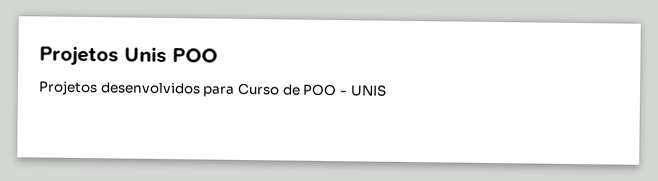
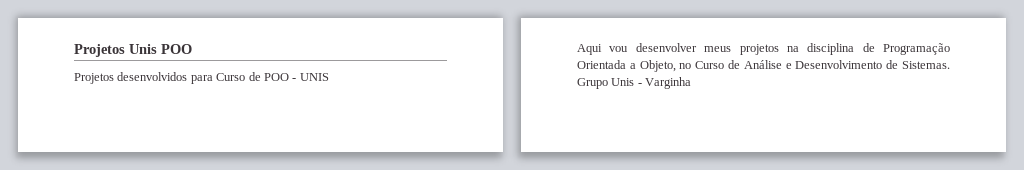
(387, 90) none -> [577,43,950,55] [577,60,950,72] [577,77,692,89] // Aqui vou desenvolver meus projetos na disciplina de Programação Orientada a Objeto, no Curso de Análise e Desenvolvimento de Sistemas. Grupo Unis - Varginha

